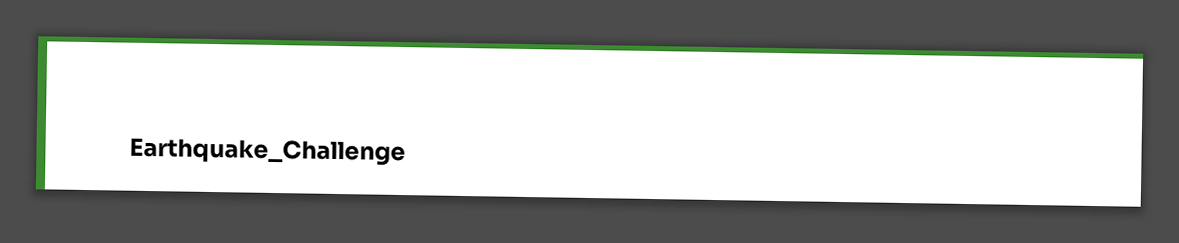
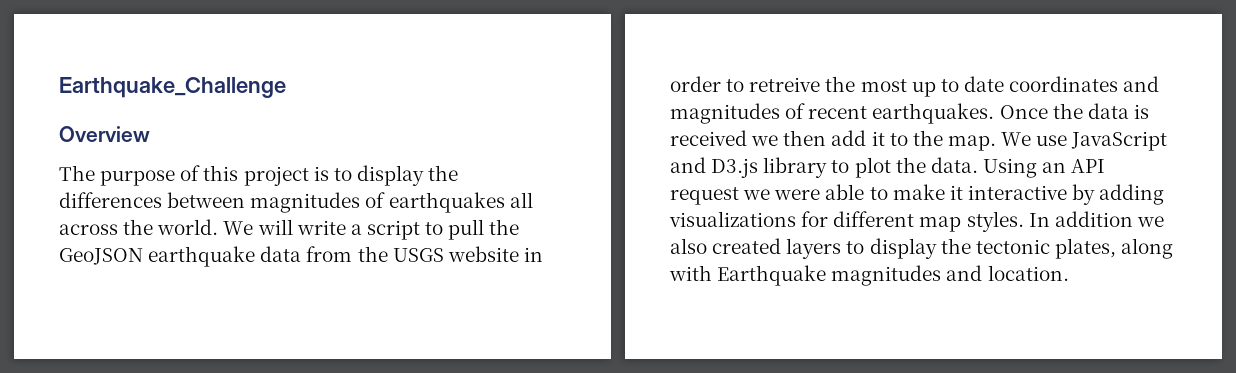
(406, 152) none -> [59,126,150,142] [59,165,459,186] [59,192,533,213] [59,219,520,240] [59,246,543,267] [670,76,1160,97] [670,103,1149,124] [670,130,1168,151] [670,157,1106,178] [670,184,1165,205] [669,211,1164,232] [670,238,1174,259] [669,265,1069,286] // Overview // The purpose of this project is to display the differences between magnitudes of earthquakes all across the world. We will write a script to pull the GeoJSON earthquake data from the USGS website in order to retreive the most up to date coordinates and magnitudes of recent earthquakes. Once the data is received we then add it to the map. We use JavaScript and D3.js library to plot the data. Using an API request we were able to make it interactive by adding visualizations for different map styles. In addition we also created layers to display the tectonic plates, along with Earthquake magnitudes and location.

